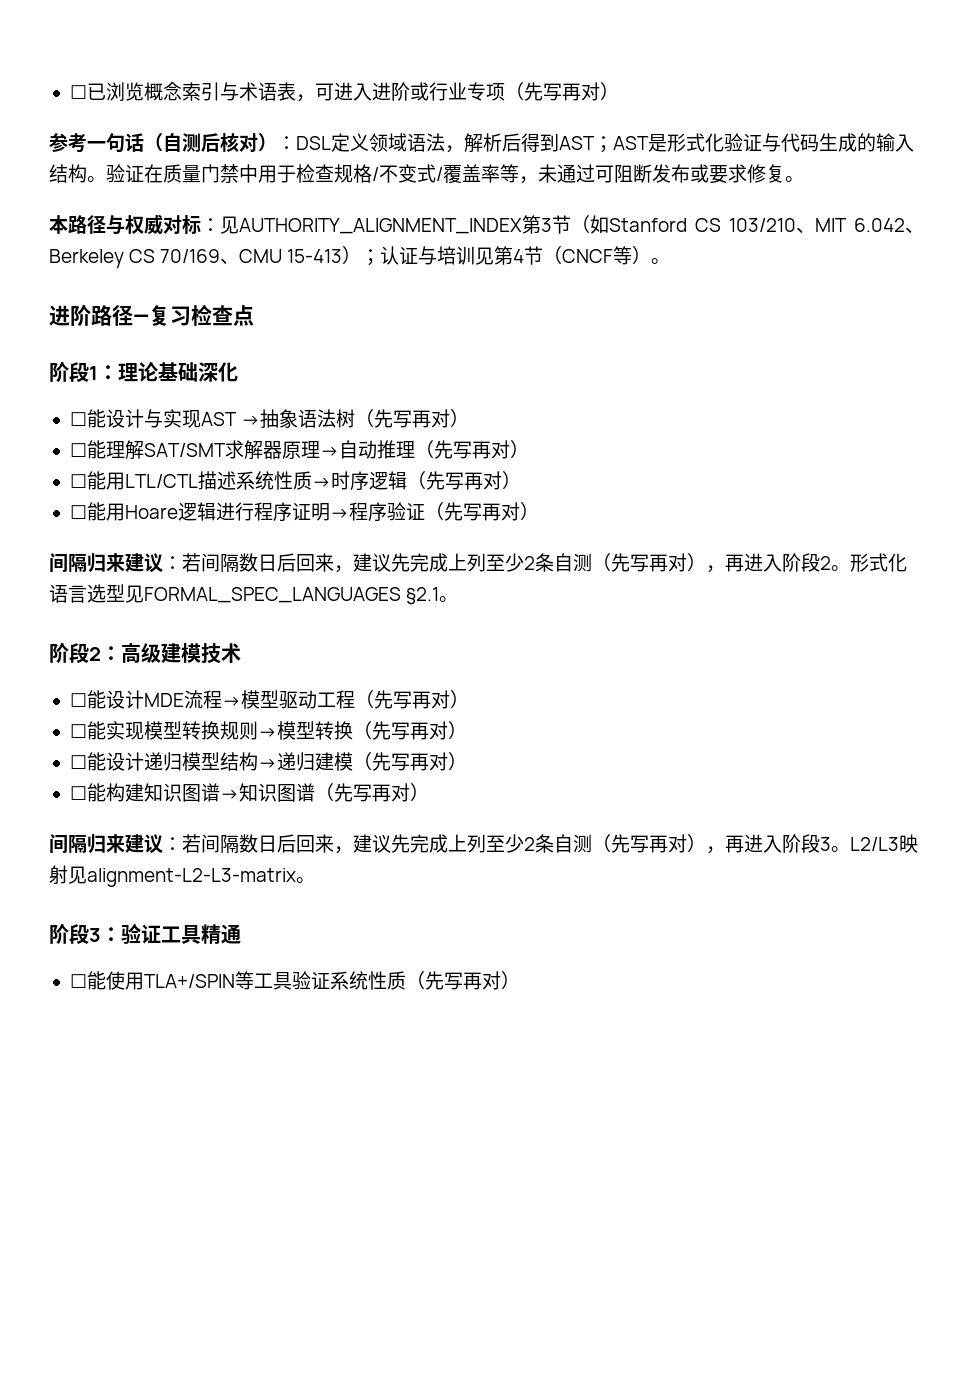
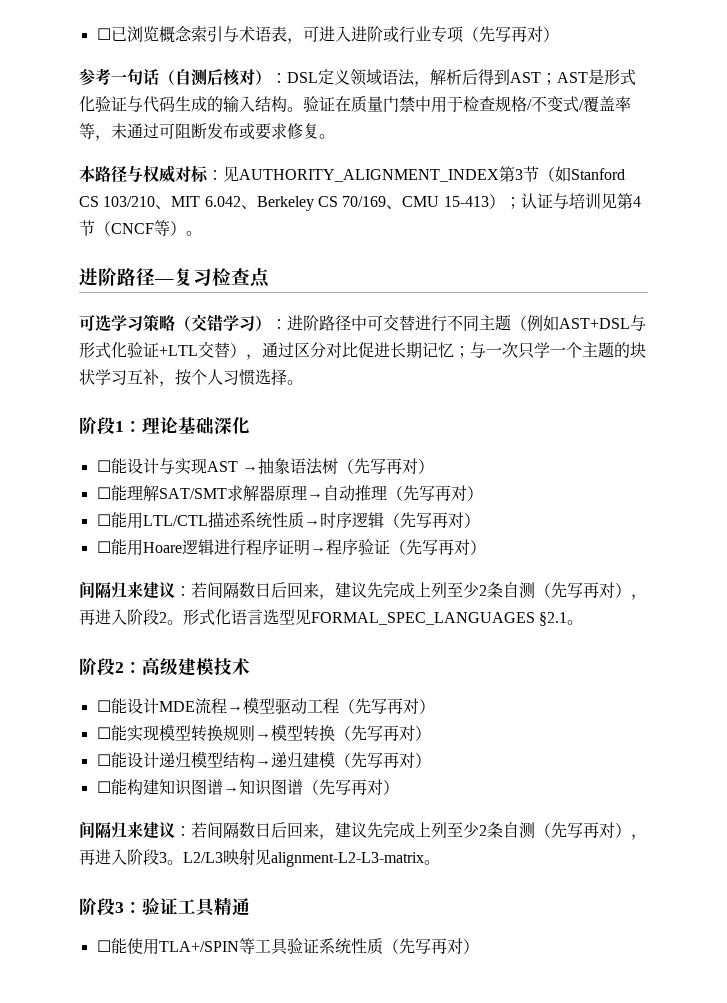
(254, 315) none -> [79,314,646,332] [79,341,646,360] [79,369,303,387] // 可选学习策略（交错学习）：进阶路径中可交替进行不同主题（例如AST+DSL与形式化验证+LTL交替），通过区分对比促进长期记忆；与一次只学一个主题的块状学习互补，按个人习惯选择。

